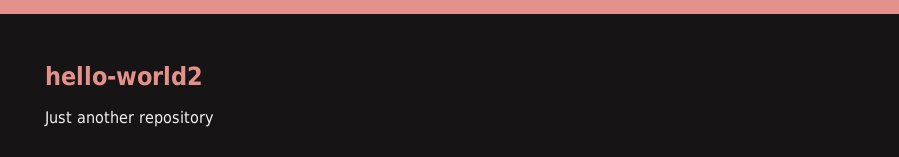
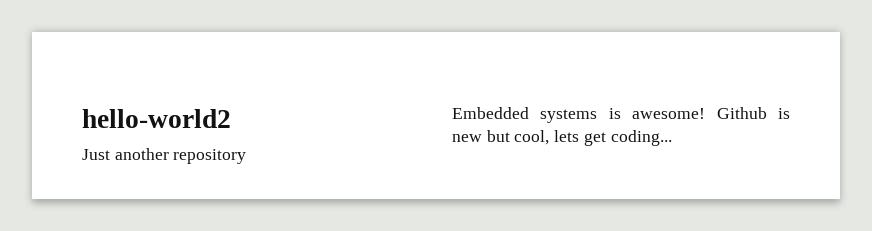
(214, 118) none -> [452,107,790,123] [452,130,672,146] // Embedded systems is awesome! Github is new but cool, lets get coding...

